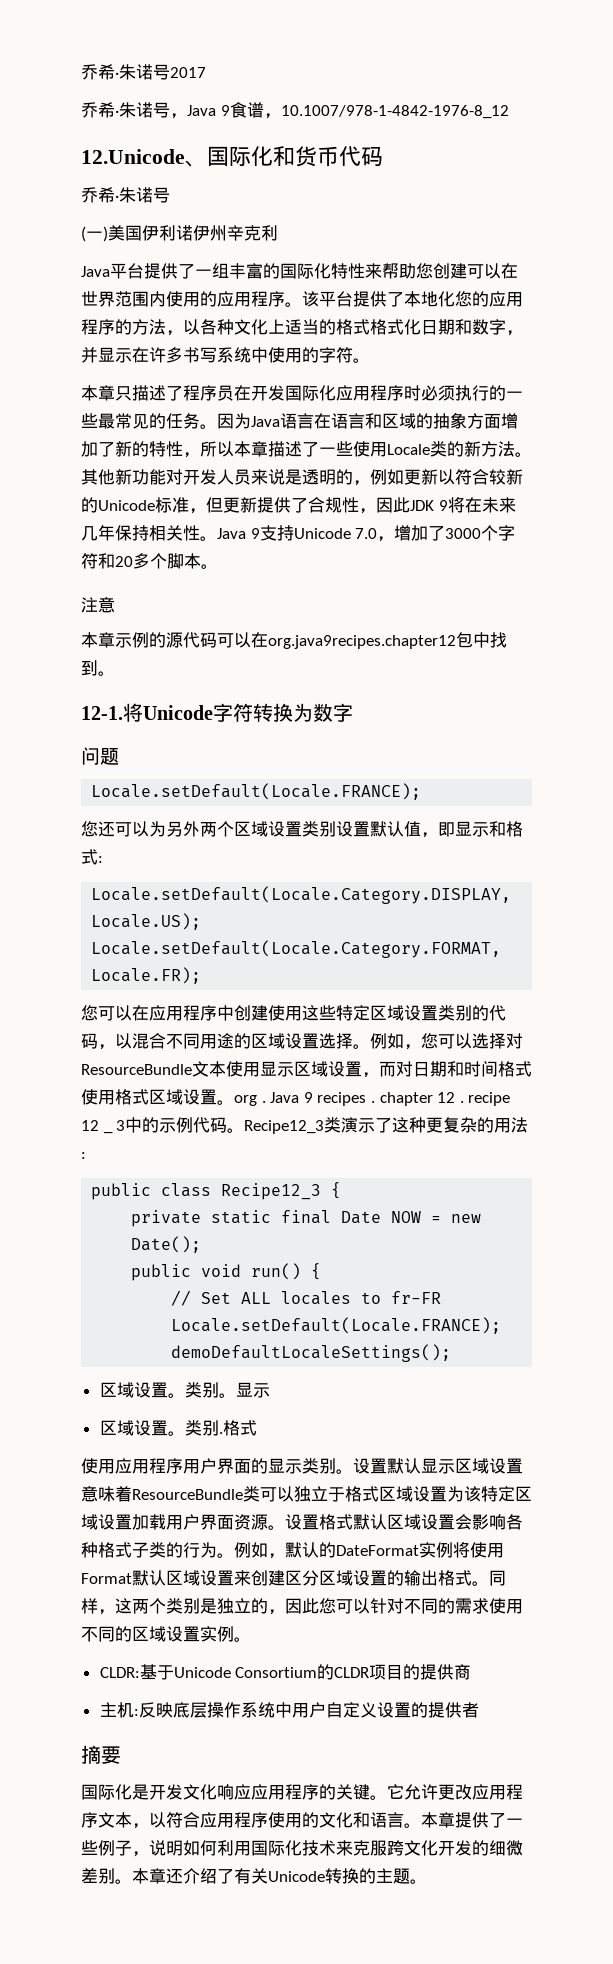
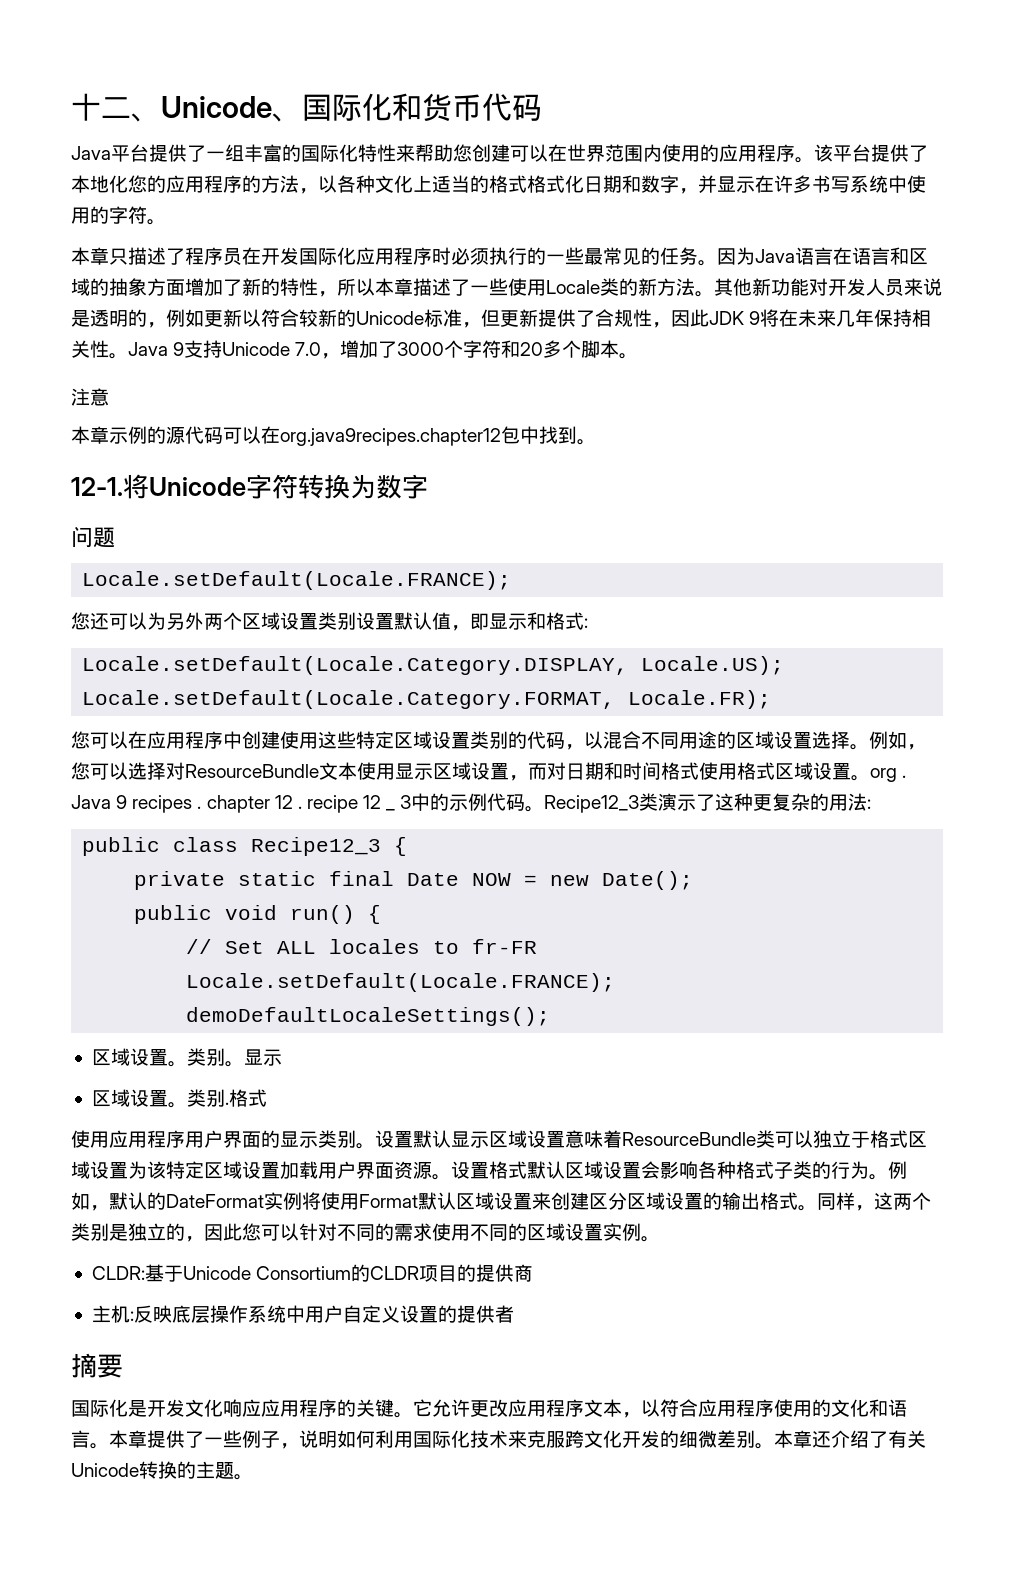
[81,64,206,80] [81,102,509,119] [81,149,185,164] 乔希·朱诺号2017 // 乔希·朱诺号，Java 9食谱，10.1007/978-1-4842-1976-8_12 // 12.Unicode -> [71,93,272,122] 十二、Unicode
[81,187,170,203] [81,225,278,242] // 乔希·朱诺号 // (一)美国伊利诺伊州辛克利 -> (542, 107) none

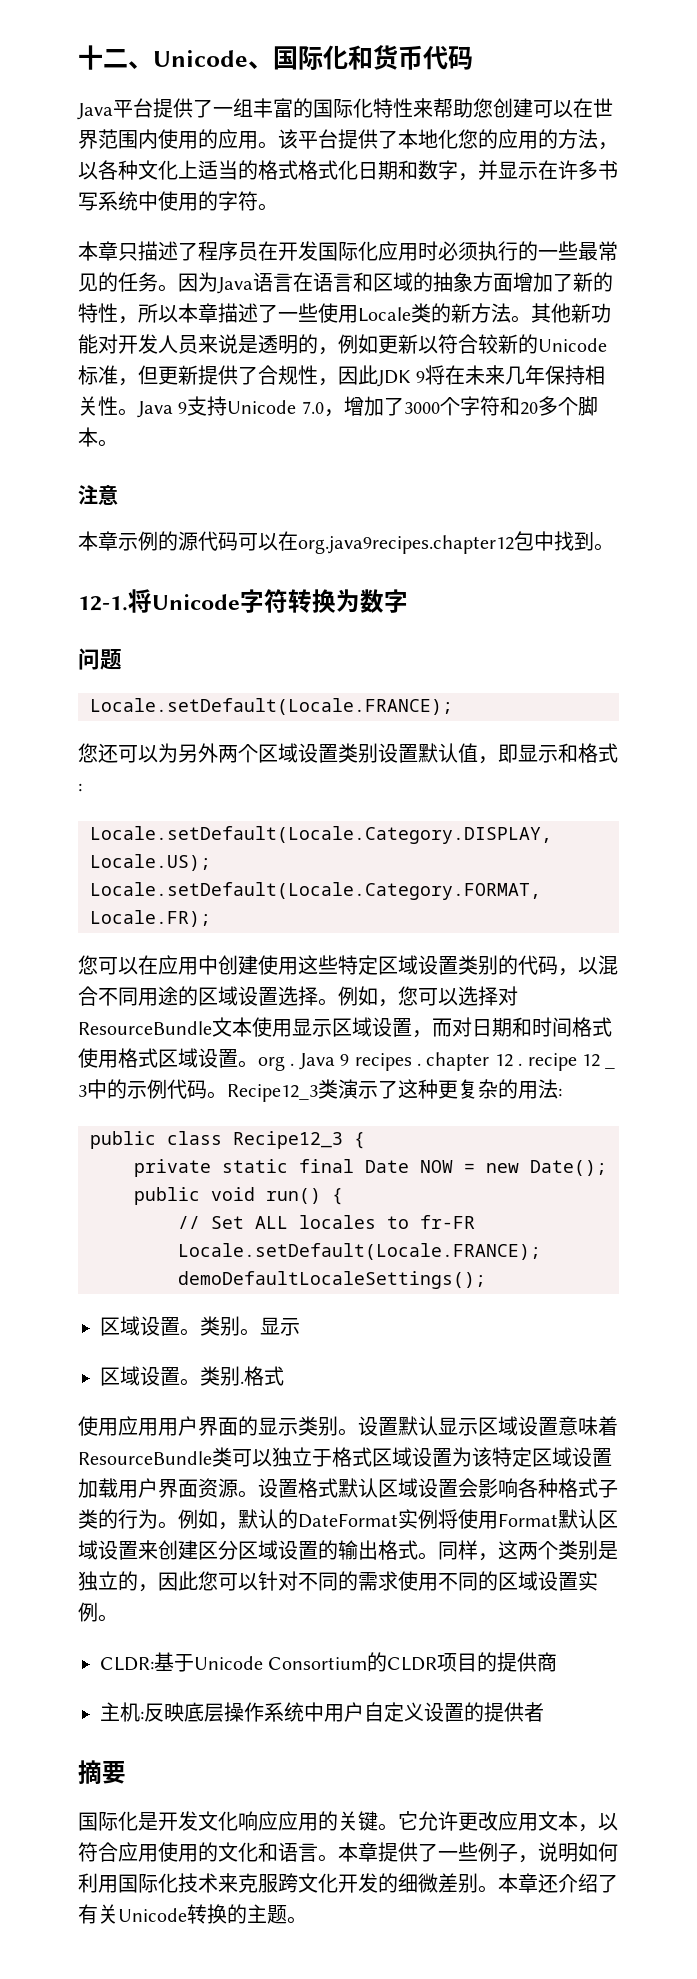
[757,144,795,162] 程序 -> (258, 140) none
[204,175,242,193] 程序 -> (538, 140) none
[394,247,432,265] 程序 -> (418, 252) none
[185,731,223,749] 程序 -> (198, 966) none
[147,1130,185,1148] 程序 -> (158, 1427) none
[299,1399,337,1417] 程序 -> (318, 1822) none
[546,1399,584,1417] 程序 -> (538, 1822) none
[736,1399,774,1417] 程序 -> (158, 1853) none

